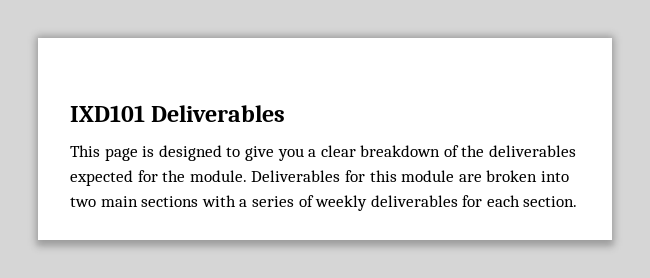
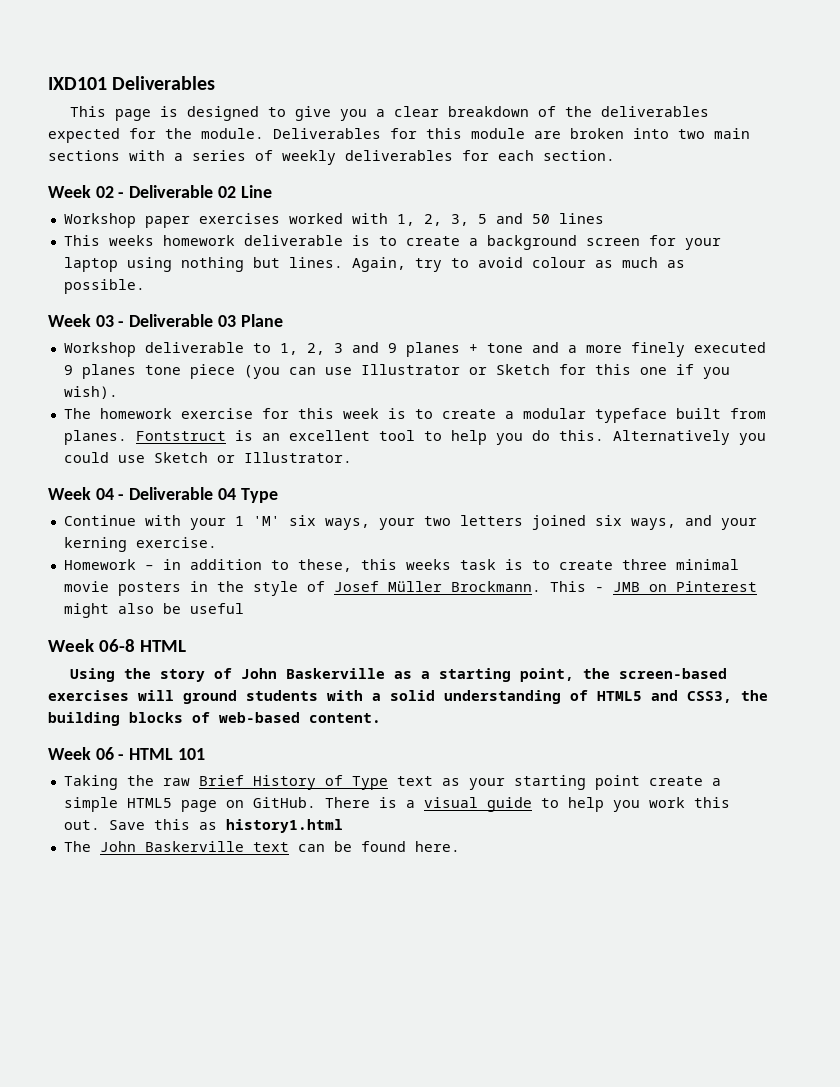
(578, 201) none -> [48,185,272,198] [63,213,604,228] [63,235,721,250] [63,257,685,272] [63,279,145,294] [48,314,283,327] [63,342,766,357] [63,364,730,379] [63,386,118,399] [63,408,766,423] [63,430,766,445] [63,452,352,463] [48,487,278,503] [63,515,757,530] [63,537,217,552] [63,559,739,572] [63,581,757,596] [63,603,244,618] [48,639,186,652] [70,668,728,682] [48,690,768,704] [48,712,381,726] [48,747,205,760] [63,775,721,790] [63,797,730,812] [63,819,343,833] [63,841,460,852] // Week 02 - Deliverable 02 Line // Workshop paper exercises worked with 1, 2, 3, 5 and 50 lines // This weeks homework deliverable is to create a background screen for your laptop using nothing but lines. Again, try to avoid colour as much as possible. // Week 03 - Deliverable 03 Plane // Workshop deliverable to 1, 2, 3 and 9 planes + tone and a more finely executed 9 planes tone piece (you can use Illustrator or Sketch for this one if you wish). // The homework exercise for this week is to create a modular typeface built from planes. Fontstruct is an excellent tool to help you do this. Alternatively you could use Sketch or Illustrator. // Week 04 - Deliverable 04 Type // Continue with your 1 'M' six ways, your two letters joined six ways, and your kerning exercise. // Homework – in addition to these, this weeks task is to create three minimal movie posters in the style of Josef Müller Brockmann. This - JMB on Pinterest might also be useful // Week 06-8 HTML // Using the story of John Baskerville as a starting point, the screen-based exercises will ground students with a solid understanding of HTML5 and CSS3, the building blocks of web-based content. // Week 06 - HTML 101 // Taking the raw Brief History of Type text as your starting point create a simple HTML5 page on GitHub. There is a visual guide to help you work this out. Save this as history1.html // The John Baskerville text can be found here.

